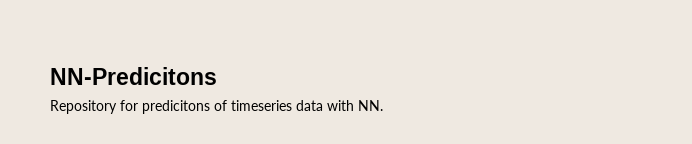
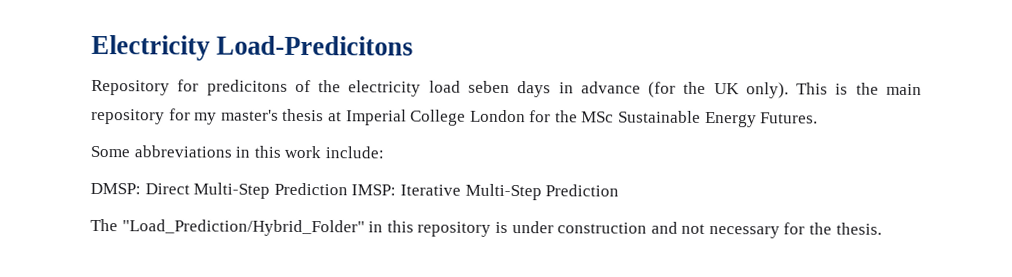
[50,67,217,85] NN-Predicitons -> [91,34,414,61] Electricity Load-Predicitons
[231,100,383,111] timeseries data with NN. -> [318,80,923,99] [91,108,819,128] [90,145,384,159] [90,182,620,201] [90,218,882,239] the electricity load seben days in advance (for the UK only). This is the main repository for my master's thesis at Imperial College London for the MSc Sustainable Energy Futures. // Some abbreviations in this work include: // DMSP: Direct Multi-Step Prediction IMSP: Iterative Multi-Step Prediction // The "Load_Prediction/Hybrid_Folder" in this repository is under construction and not necessary for the thesis.

